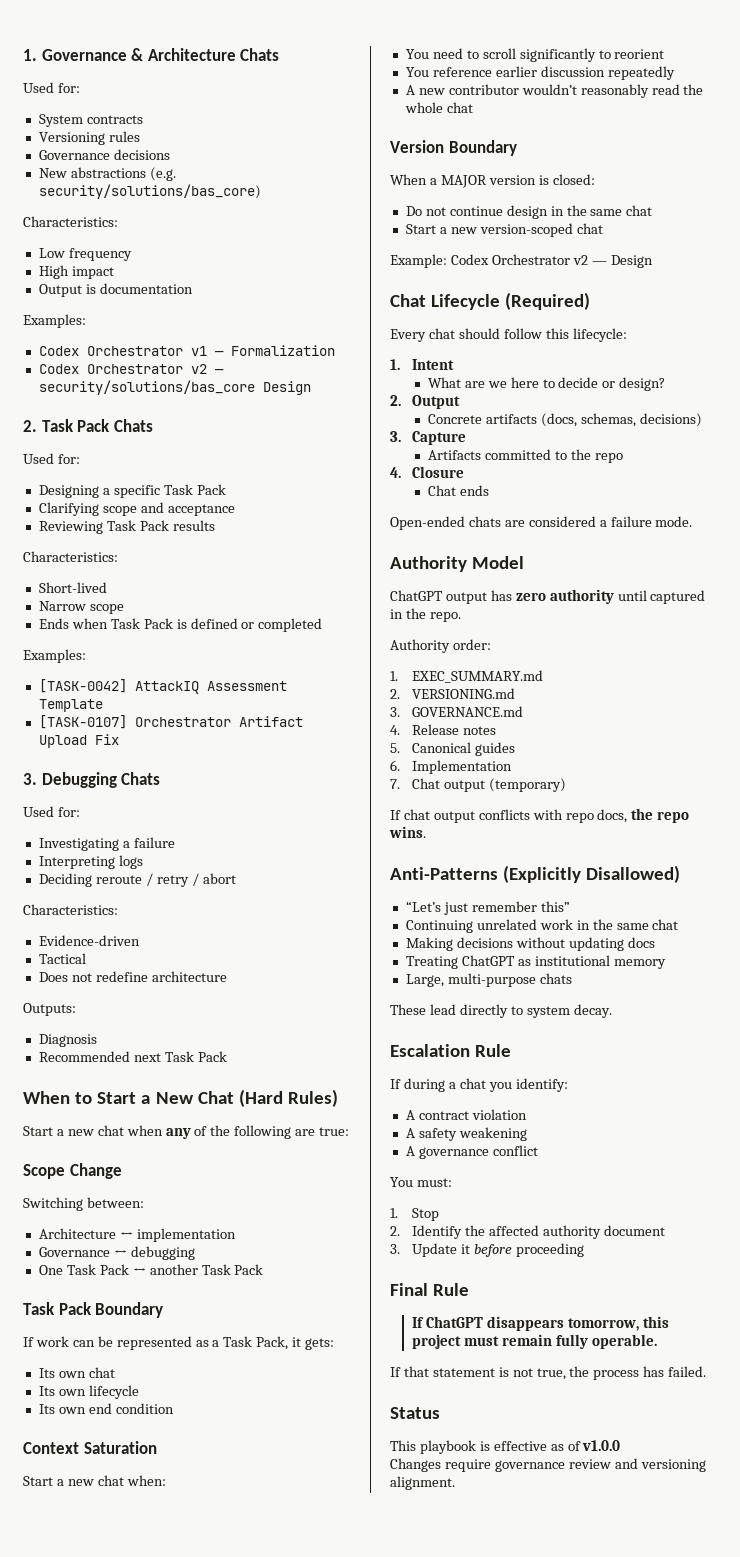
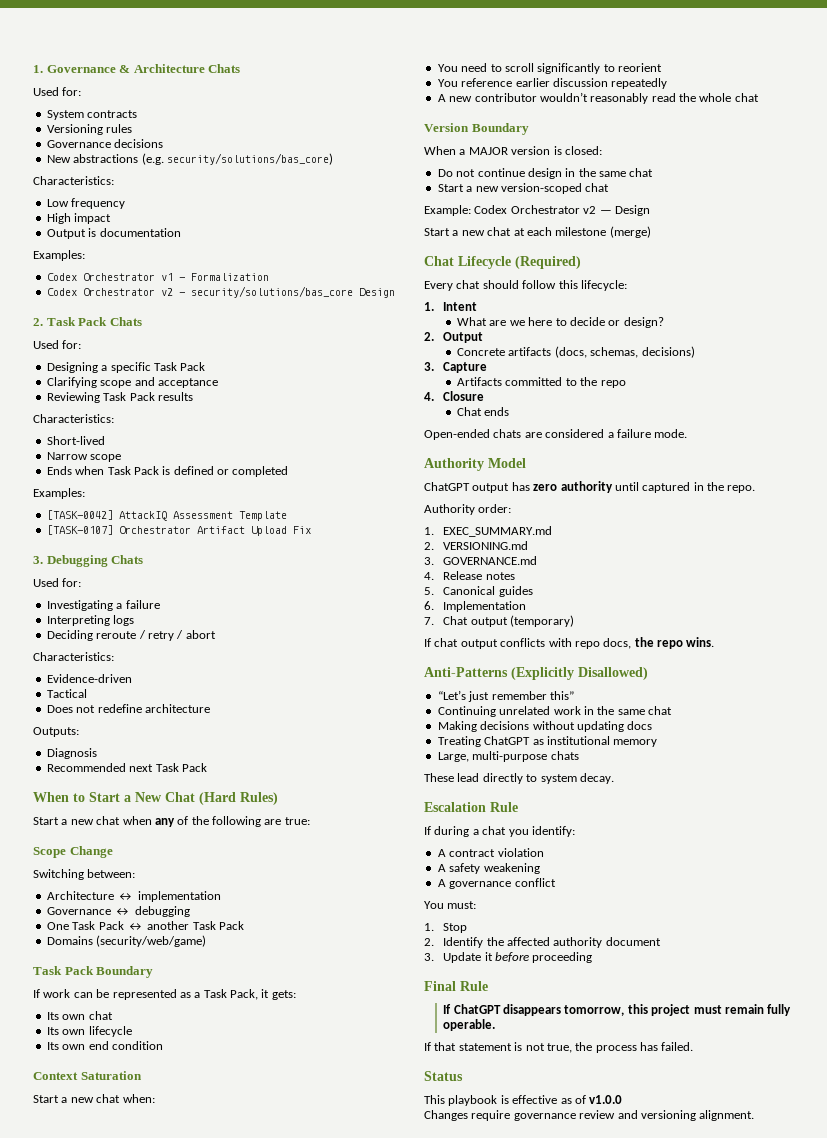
(264, 1269) none -> [46,935,207,947] // Domains (security/web/game)
(653, 261) none -> [424,226,651,238] // Start a new chat at each milestone (merge)

